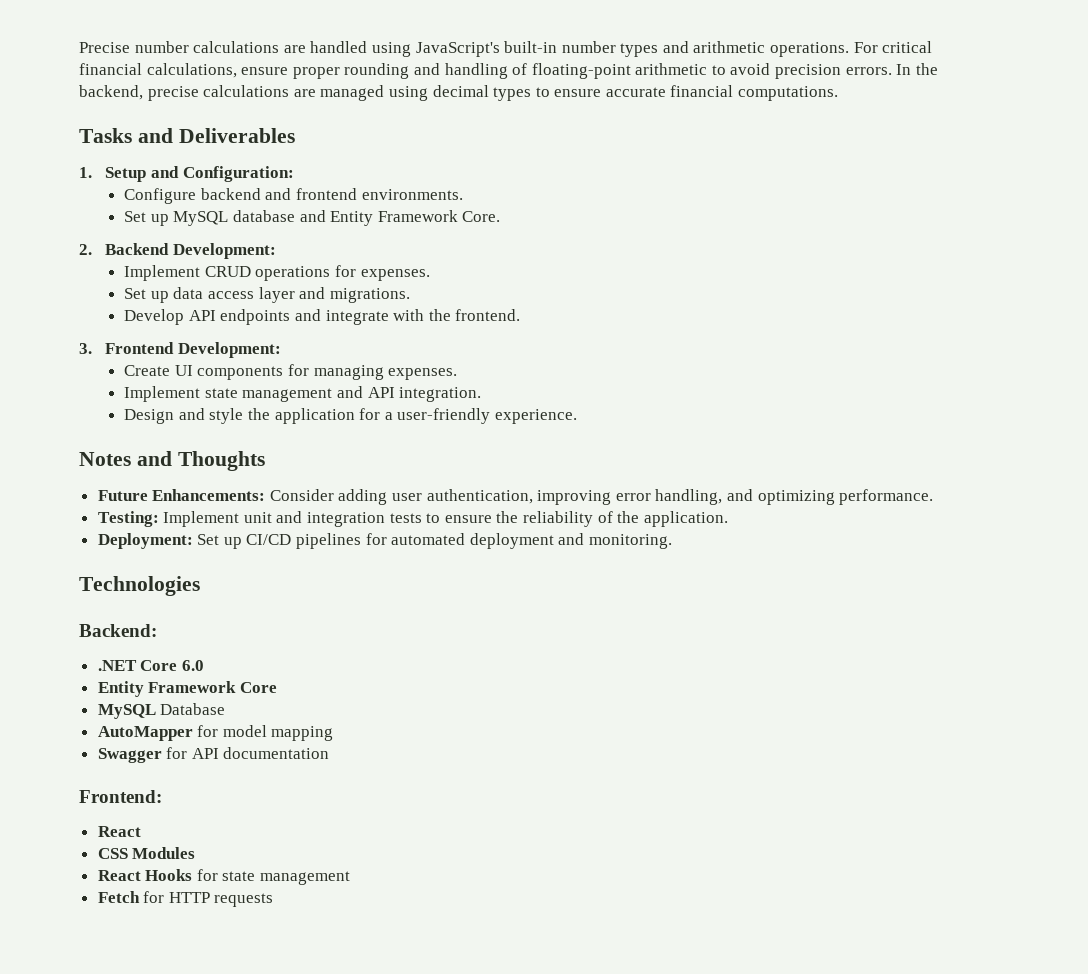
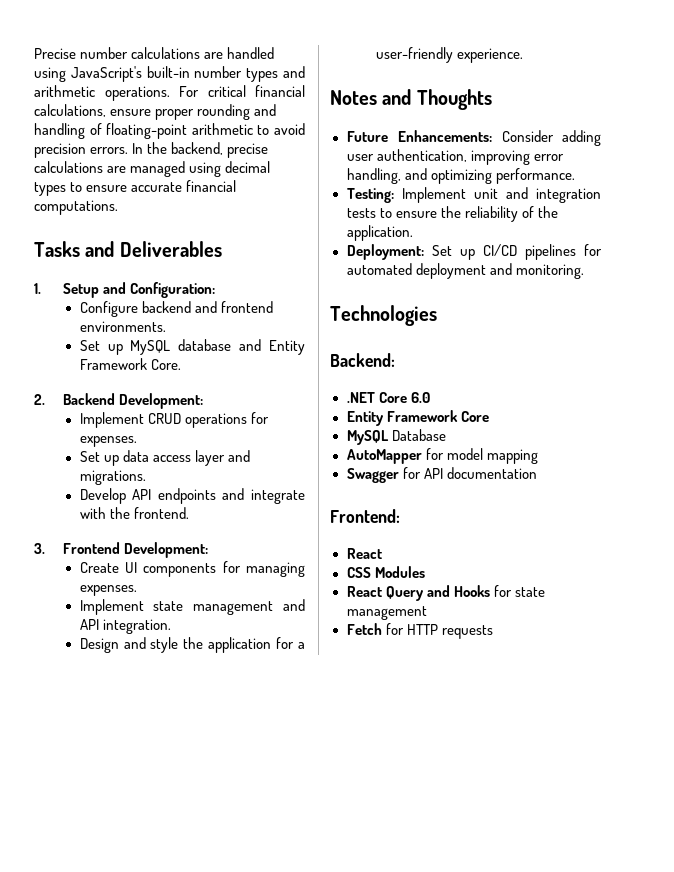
(141, 875) none -> [385,585,450,601] Query and

